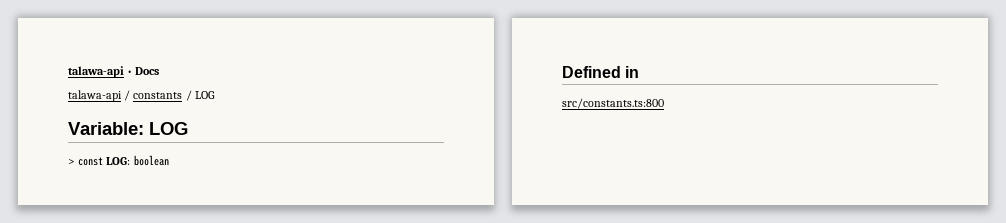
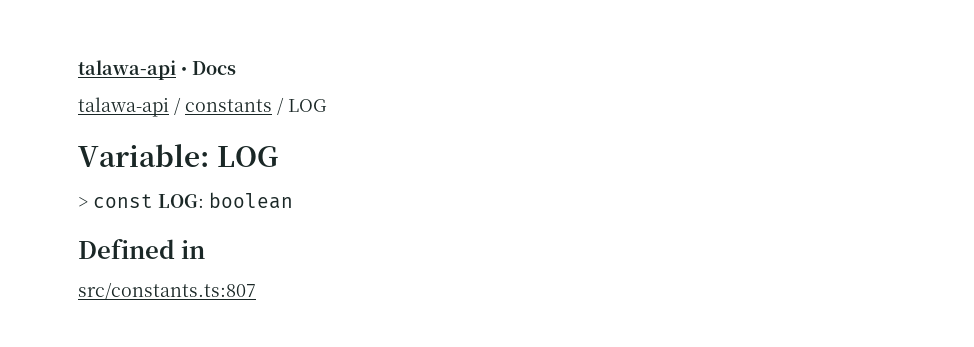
[562,98,664,109] src/constants.ts:800 -> [78,282,256,300] src/constants.ts:807

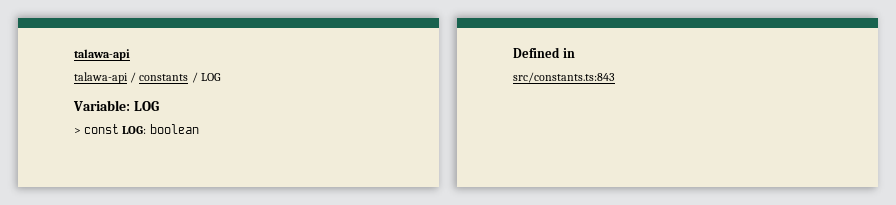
[78,60,236,80] talawa-api • Docs -> [74,49,130,61] talawa-api
[78,282,256,300] src/constants.ts:807 -> [513,72,615,83] src/constants.ts:843

